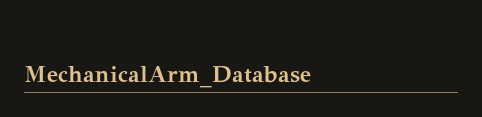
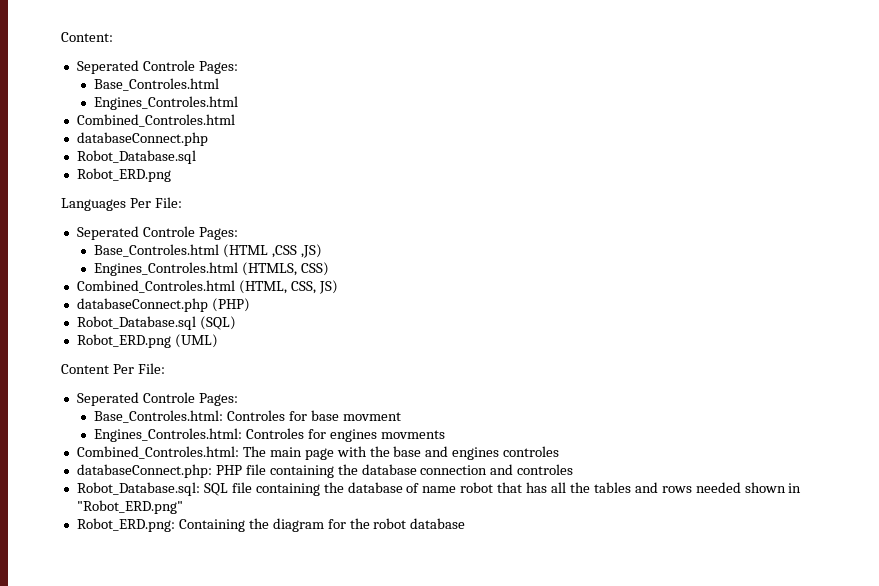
[24,66,311,88] MechanicalArm_Database -> [61,32,113,42] [76,60,238,74] [94,78,220,91] [94,96,239,110] [76,114,235,127] [76,132,208,146] [76,150,196,164] [76,168,171,182] [61,197,182,211] [76,226,238,240] [94,244,322,258] [94,262,329,276] [76,280,338,294] [76,298,250,312] [76,316,236,330] [76,334,218,348] [61,363,165,374] [76,392,238,406] [94,410,401,423] [94,428,445,442] [76,446,560,460] [76,464,574,478] [76,482,802,496] [76,500,183,514] [76,518,466,532] Content: // Seperated Controle Pages: // Base_Controles.html // Engines_Controles.html // Combined_Controles.html // databaseConnect.php // Robot_Database.sql // Robot_ERD.png // Languages Per File: // Seperated Controle Pages: // Base_Controles.html (HTML ,CSS ,JS) // Engines_Controles.html (HTMLS, CSS) // Combined_Controles.html (HTML, CSS, JS) // databaseConnect.php (PHP) // Robot_Database.sql (SQL) // Robot_ERD.png (UML) // Content Per File: // Seperated Controle Pages: // Base_Controles.html: Controles for base movment // Engines_Controles.html: Controles for engines movments // Combined_Controles.html: The main page with the base and engines controles // databaseConnect.php: PHP file containing the database connection and controles // Robot_Database.sql: SQL file containing the database of name robot that has all the tables and rows needed shown in "Robot_ERD.png" // Robot_ERD.png: Containing the diagram for the robot database

